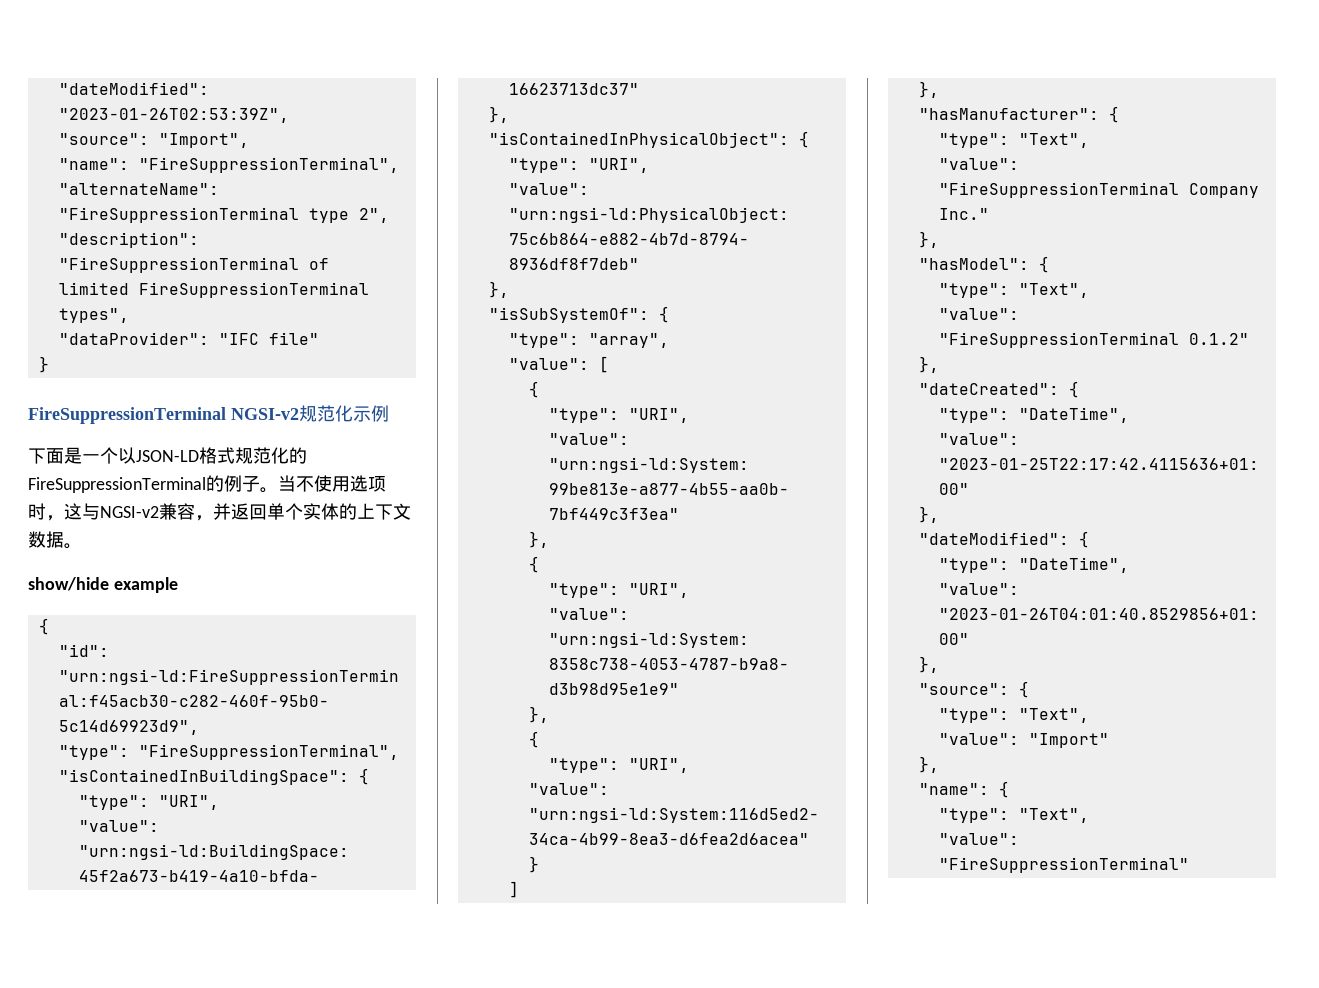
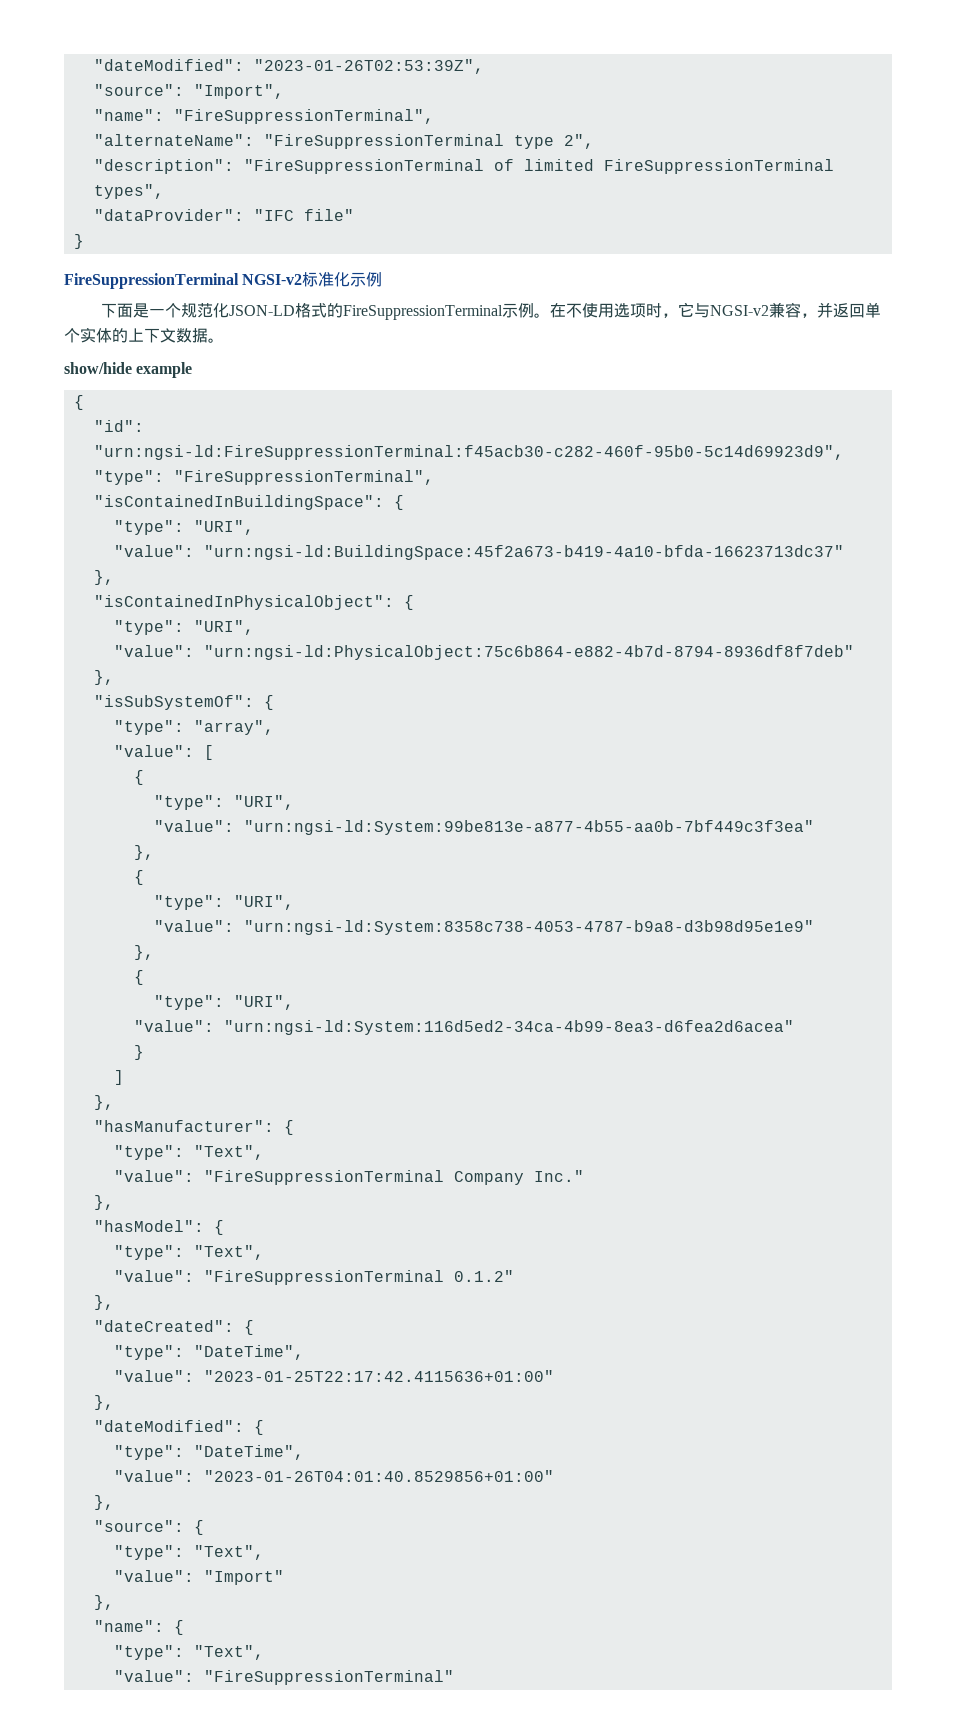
[299,405,335,422] 规范 -> [302,272,335,287] 标准
[118,447,136,464] 以 -> [181,303,230,318] 规范化
[235,447,307,464] [28,475,296,493] 规范化的FireSuppressionTerminal的例子。当 -> [327,303,567,320] 的FireSuppressionTerminal示例。在
[64,503,82,520] 这 -> [678,302,695,317] 它

